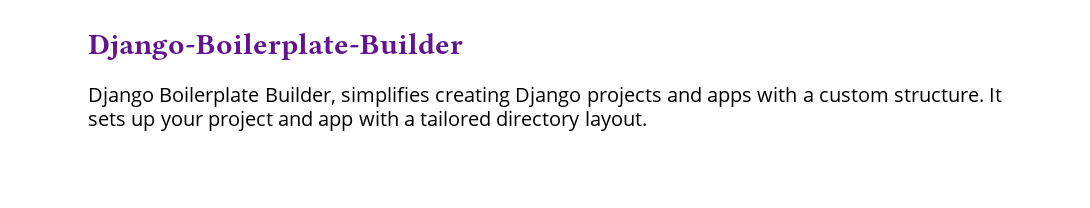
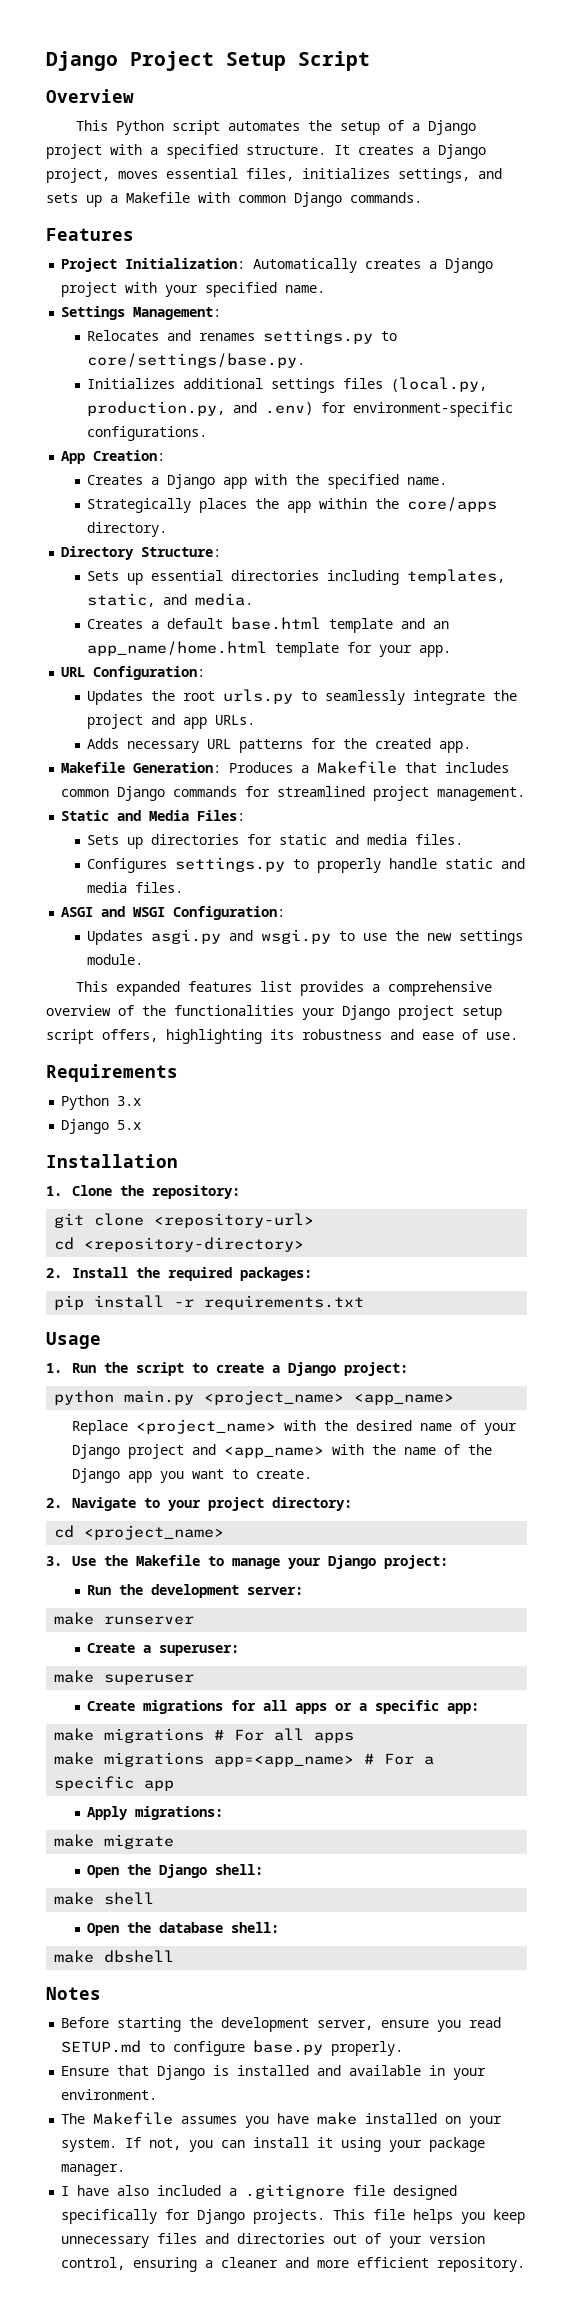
[88,33,463,60] [88,86,889,107] Django-Boilerplate-Builder // Django Boilerplate Builder, simplifies creating Django projects and apps with a custom -> [46,51,370,71] [46,89,134,103] [76,120,477,135] [46,144,238,159] Django Project Setup Script // Overview // This Python script automates the setup of a Django project with a specified
[88,110,647,131] sets up your project and app with a tailored directory layout. -> [358,144,486,159] [46,168,502,183] [46,192,422,207] [46,228,134,241] [61,258,494,273] [61,282,326,297] [61,306,222,320] [87,329,398,344] [87,353,306,368] [87,377,488,393] [87,401,514,417] [87,426,208,441] [61,450,166,464] [87,474,448,489] [87,497,498,513] [87,522,168,537] [61,546,222,560] [87,569,506,585] [87,593,254,607] [87,617,450,633] [87,641,452,657] [61,666,206,680] [87,689,518,705] [87,714,256,729] [87,738,472,753] [61,761,510,774] [61,786,526,801] [61,810,246,821] [87,834,464,849] [87,857,526,873] [87,882,184,893] [61,906,286,920] [87,929,524,945] [87,954,144,965] [76,981,493,996] [46,1005,502,1020] [46,1029,518,1044] [46,1064,178,1082] [61,1095,142,1110] [61,1119,142,1134] [46,1154,178,1168] [46,1185,240,1199] [54,1213,315,1228] [54,1237,305,1252] [46,1267,312,1281] [54,1295,365,1310] [46,1332,101,1349] [46,1362,408,1376] [54,1390,455,1405] [71,1419,517,1435] [71,1444,492,1459] [71,1468,312,1483] [46,1497,352,1511] [54,1525,225,1540] [46,1555,448,1569] [87,1584,304,1598] [54,1612,195,1625] [87,1643,240,1656] [54,1670,195,1685] [87,1700,480,1714] [54,1728,355,1743] [54,1752,435,1767] [54,1776,175,1791] [87,1806,224,1820] [54,1834,175,1849] [87,1864,264,1878] [54,1892,155,1905] [87,1922,280,1936] [54,1950,175,1963] [46,1987,101,2000] [61,2017,502,2032] [61,2040,404,2056] [61,2065,487,2080] [61,2089,158,2100] [61,2112,503,2128] [61,2137,486,2152] [61,2164,126,2176] [61,2184,458,2200] [61,2209,526,2224] [61,2233,486,2248] [61,2257,526,2272] creates a Django project, moves essential files, initializes settings, and sets up a Makefile with common Django commands. // Features // Project Initialization: Automatically creates a Django project with your specified name. // Settings Management: // Relocates and renames settings.py to core/settings/base.py. // Initializes additional settings files (local.py, production.py, and .env) for environment-specific configurations. // App Creation: // Creates a Django app with the specified name. // Strategically places the app within the core/apps directory. // Directory Structure: // Sets up essential directories including templates, static, and media. // Creates a default base.html template and an app_name/home.html template for your app. // URL Configuration: // Updates the root urls.py to seamlessly integrate the project and app URLs. // Adds necessary URL patterns for the created app. // Makefile Generation: Produces a Makefile that includes common Django commands for streamlined project management. // Static and Media Files: // Sets up directories for static and media files. // Configures settings.py to properly handle static and media files. // ASGI and WSGI Configuration: // Updates asgi.py and wsgi.py to use the new settings module. // This expanded features list provides a comprehensive overview of the functionalities your Django project setup script offers, highlighting its robustness and ease of use. // Requirements // Python 3.x // Django 5.x // Installation // 1. Clone the repository: // git clone <repository-url> // cd <repository-directory> // 2. Install the required packages: // pip install -r requirements.txt // Usage // 1. Run the script to create a Django project: // python main.py <project_name> <app_name> // Replace <project_name> with the desired name of your Django project and <app_name> with the name of the Django app you want to create. // 2. Navigate to your project directory: // cd <project_name> // 3. Use the Makefile to manage your Django project: // Run the development server: // make runserver // Create a superuser: // make superuser // Create migrations for all apps or a specific app: // make migrations # For all apps // make migrations app=<app_name> # For a specific app // Apply migrations: // make migrate // Open the Django shell: // make shell // Open the database shell: // make dbshell // Notes // Before starting the development server, ensure you read SETUP.md to configure base.py properly. // Ensure that Django is installed and available in your environment. // The Makefile assumes you have make installed on your system. If not, you can install it using your package manager. // I have also included a .gitignore file designed specifically for Django projects. This file helps you keep unnecessary files and directories out of your version control, ensuring a cleaner and more efficient repository.

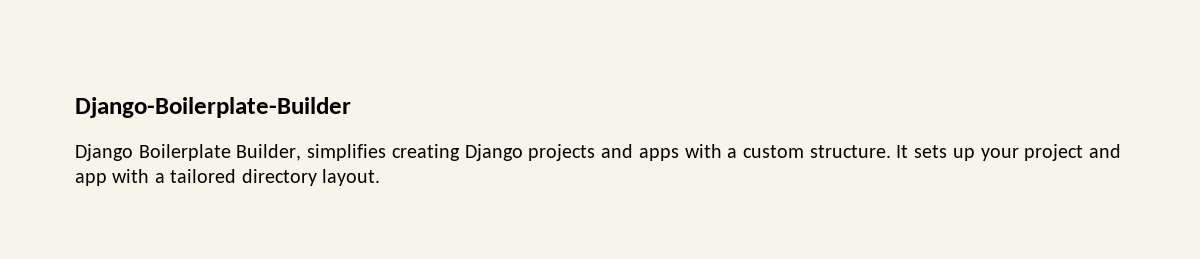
[46,51,370,71] [46,89,134,103] [76,120,477,135] [46,144,238,159] Django Project Setup Script // Overview // This Python script automates the setup of a Django project with a specified -> [75,97,351,118] [75,144,804,161] Django-Boilerplate-Builder // Django Boilerplate Builder, simplifies creating Django projects and apps with a custom
[358,144,486,159] [46,168,502,183] [46,192,422,207] [46,228,134,241] [61,258,494,273] [61,282,326,297] [61,306,222,320] [87,329,398,344] [87,353,306,368] [87,377,488,393] [87,401,514,417] [87,426,208,441] [61,450,166,464] [87,474,448,489] [87,497,498,513] [87,522,168,537] [61,546,222,560] [87,569,506,585] [87,593,254,607] [87,617,450,633] [87,641,452,657] [61,666,206,680] [87,689,518,705] [87,714,256,729] [87,738,472,753] [61,761,510,774] [61,786,526,801] [61,810,246,821] [87,834,464,849] [87,857,526,873] [87,882,184,893] [61,906,286,920] [87,929,524,945] [87,954,144,965] [76,981,493,996] [46,1005,502,1020] [46,1029,518,1044] [46,1064,178,1082] [61,1095,142,1110] [61,1119,142,1134] [46,1154,178,1168] [46,1185,240,1199] [54,1213,315,1228] [54,1237,305,1252] [46,1267,312,1281] [54,1295,365,1310] [46,1332,101,1349] [46,1362,408,1376] [54,1390,455,1405] [71,1419,517,1435] [71,1444,492,1459] [71,1468,312,1483] [46,1497,352,1511] [54,1525,225,1540] [46,1555,448,1569] [87,1584,304,1598] [54,1612,195,1625] [87,1643,240,1656] [54,1670,195,1685] [87,1700,480,1714] [54,1728,355,1743] [54,1752,435,1767] [54,1776,175,1791] [87,1806,224,1820] [54,1834,175,1849] [87,1864,264,1878] [54,1892,155,1905] [87,1922,280,1936] [54,1950,175,1963] [46,1987,101,2000] [61,2017,502,2032] [61,2040,404,2056] [61,2065,487,2080] [61,2089,158,2100] [61,2112,503,2128] [61,2137,486,2152] [61,2164,126,2176] [61,2184,458,2200] [61,2209,526,2224] [61,2233,486,2248] [61,2257,526,2272] creates a Django project, moves essential files, initializes settings, and sets up a Makefile with common Django commands. // Features // Project Initialization: Automatically creates a Django project with your specified name. // Settings Management: // Relocates and renames settings.py to core/settings/base.py. // Initializes additional settings files (local.py, production.py, and .env) for environment-specific configurations. // App Creation: // Creates a Django app with the specified name. // Strategically places the app within the core/apps directory. // Directory Structure: // Sets up essential directories including templates, static, and media. // Creates a default base.html template and an app_name/home.html template for your app. // URL Configuration: // Updates the root urls.py to seamlessly integrate the project and app URLs. // Adds necessary URL patterns for the created app. // Makefile Generation: Produces a Makefile that includes common Django commands for streamlined project management. // Static and Media Files: // Sets up directories for static and media files. // Configures settings.py to properly handle static and media files. // ASGI and WSGI Configuration: // Updates asgi.py and wsgi.py to use the new settings module. // This expanded features list provides a comprehensive overview of the functionalities your Django project setup script offers, highlighting its robustness and ease of use. // Requirements // Python 3.x // Django 5.x // Installation // 1. Clone the repository: // git clone <repository-url> // cd <repository-directory> // 2. Install the required packages: // pip install -r requirements.txt // Usage // 1. Run the script to create a Django project: // python main.py <project_name> <app_name> // Replace <project_name> with the desired name of your Django project and <app_name> with the name of the Django app you want to create. // 2. Navigate to your project directory: // cd <project_name> // 3. Use the Makefile to manage your Django project: // Run the development server: // make runserver // Create a superuser: // make superuser // Create migrations for all apps or a specific app: // make migrations # For all apps // make migrations app=<app_name> # For a specific app // Apply migrations: // make migrate // Open the Django shell: // make shell // Open the database shell: // make dbshell // Notes // Before starting the development server, ensure you read SETUP.md to configure base.py properly. // Ensure that Django is installed and available in your environment. // The Makefile assumes you have make installed on your system. If not, you can install it using your package manager. // I have also included a .gitignore file designed specifically for Django projects. This file helps you keep unnecessary files and directories out of your version control, ensuring a cleaner and more efficient repository. -> [914,144,1121,161] [75,169,380,186] sets up your project and app with a tailored directory layout.

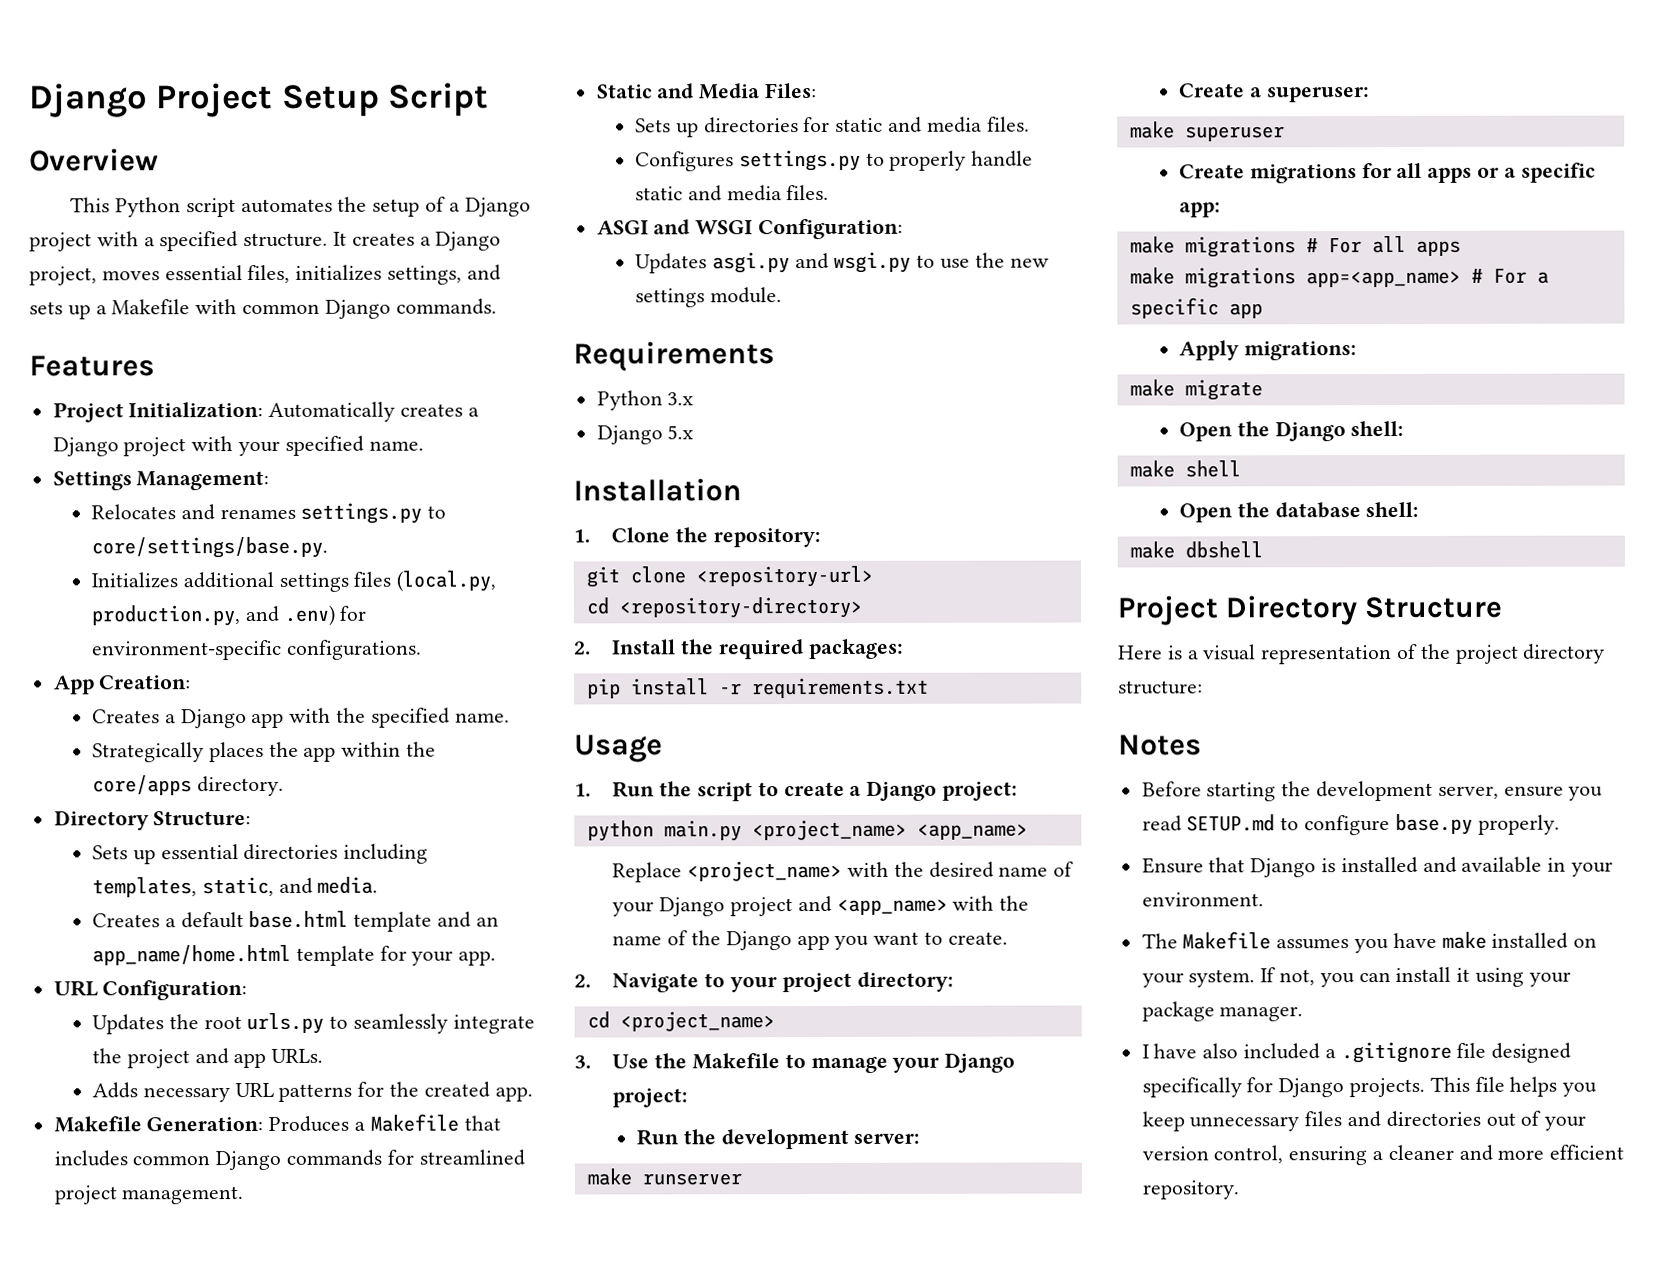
[75,97,351,118] [75,144,804,161] Django-Boilerplate-Builder // Django Boilerplate Builder, simplifies creating Django projects and apps with a custom -> [29,82,489,118] [29,148,159,172] [70,196,531,218] [29,231,239,252] Django Project Setup Script // Overview // This Python script automates the setup of a Django project with a specified
[914,144,1121,161] [75,169,380,186] sets up your project and app with a tailored directory layout. -> [351,231,502,251] [29,264,501,286] [29,298,497,320] [29,355,155,377] [52,401,479,423] [52,435,424,457] [52,470,270,491] [91,502,447,524] [91,536,329,559] [91,570,497,592] [91,604,367,627] [92,639,422,661] [53,675,192,695] [92,707,510,729] [92,741,437,763] [92,775,284,797] [53,810,252,831] [92,843,429,865] [92,876,379,898] [92,910,499,932] [92,944,497,966] [53,980,248,1001] [92,1012,535,1035] [92,1048,324,1069] [92,1081,533,1103] [53,1113,501,1133] [53,1149,525,1171] [53,1185,244,1205] [596,83,818,100] [635,116,1030,138] [635,149,1034,172] [635,184,830,202] [596,218,904,240] [635,251,1049,274] [635,287,782,308] [573,341,775,372] [596,390,695,411] [596,425,695,445] [573,478,742,502] [573,527,821,548] [585,565,873,588] [585,596,862,619] [574,638,904,660] [586,677,929,699] [574,734,663,763] [574,780,1019,802] [586,819,1028,842] [612,860,1075,883] [612,895,1030,917] [612,930,1008,951] [574,971,954,993] [586,1011,775,1032] [574,1052,1016,1074] [612,1088,689,1108] [636,1128,921,1150] [586,1168,742,1186] [1179,83,1370,103] [1129,121,1285,142] [1179,162,1596,184] [1179,202,1222,218] [1129,235,1461,258] [1129,267,1549,289] [1129,297,1263,319] [1179,340,1357,361] [1129,379,1263,401] [1179,420,1405,442] [1129,460,1241,478] [1179,501,1420,523] [1129,541,1263,559] [1117,595,1503,626] [1118,643,1606,665] [1118,680,1203,695] [1118,734,1202,756] [1141,780,1604,802] [1141,813,1560,836] [1141,856,1614,878] [1141,892,1264,907] [1141,931,1598,954] [1141,966,1571,988] [1141,1001,1304,1022] [1141,1041,1572,1064] [1141,1076,1598,1098] [1141,1110,1587,1132] [1141,1144,1625,1166] [1141,1180,1239,1200] creates a Django project, moves essential files, initializes settings, and sets up a Makefile with common Django commands. // Features // Project Initialization: Automatically creates a Django project with your specified name. // Settings Management: // Relocates and renames settings.py to core/settings/base.py. // Initializes additional settings files (local.py, production.py, and .env) for environment-specific configurations. // App Creation: // Creates a Django app with the specified name. // Strategically places the app within the core/apps directory. // Directory Structure: // Sets up essential directories including templates, static, and media. // Creates a default base.html template and an app_name/home.html template for your app. // URL Configuration: // Updates the root urls.py to seamlessly integrate the project and app URLs. // Adds necessary URL patterns for the created app. // Makefile Generation: Produces a Makefile that includes common Django commands for streamlined project management. // Static and Media Files: // Sets up directories for static and media files. // Configures settings.py to properly handle static and media files. // ASGI and WSGI Configuration: // Updates asgi.py and wsgi.py to use the new settings module. // Requirements // Python 3.x // Django 5.x // Installation // 1. Clone the repository: // git clone <repository-url> // cd <repository-directory> // 2. Install the required packages: // pip install -r requirements.txt // Usage // 1. Run the script to create a Django project: // python main.py <project_name> <app_name> // Replace <project_name> with the desired name of your Django project and <app_name> with the name of the Django app you want to create. // 2. Navigate to your project directory: // cd <project_name> // 3. Use the Makefile to manage your Django project: // Run the development server: // make runserver // Create a superuser: // make superuser // Create migrations for all apps or a specific app: // make migrations # For all apps // make migrations app=<app_name> # For a specific app // Apply migrations: // make migrate // Open the Django shell: // make shell // Open the database shell: // make dbshell // Project Directory Structure // Here is a visual representation of the project directory structure: // Notes // Before starting the development server, ensure you read SETUP.md to configure base.py properly. // Ensure that Django is installed and available in your environment. // The Makefile assumes you have make installed on your system. If not, you can install it using your package manager. // I have also included a .gitignore file designed specifically for Django projects. This file helps you keep unnecessary files and directories out of your version control, ensuring a cleaner and more efficient repository.

